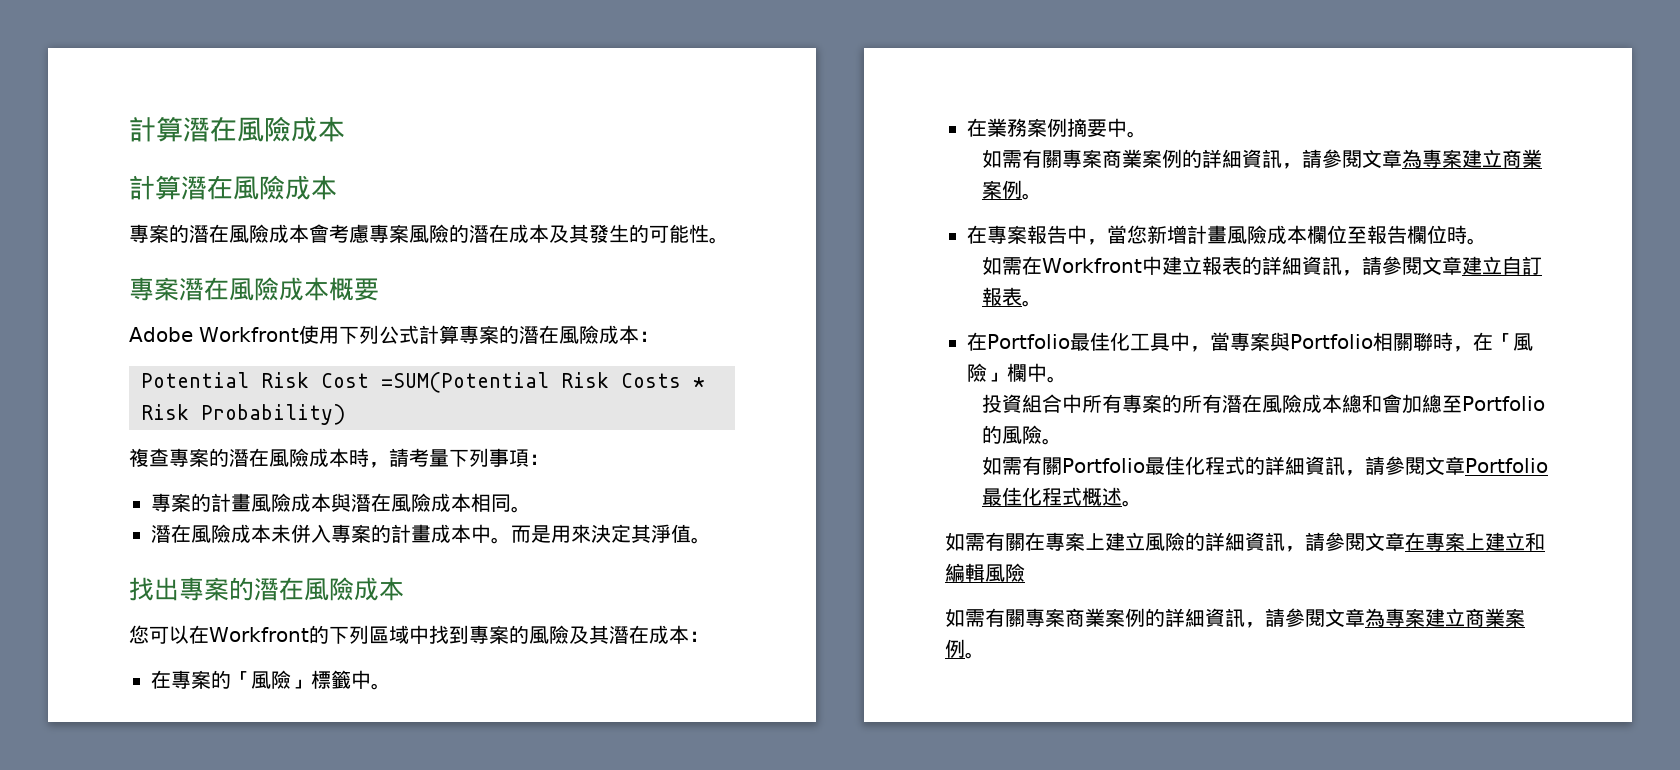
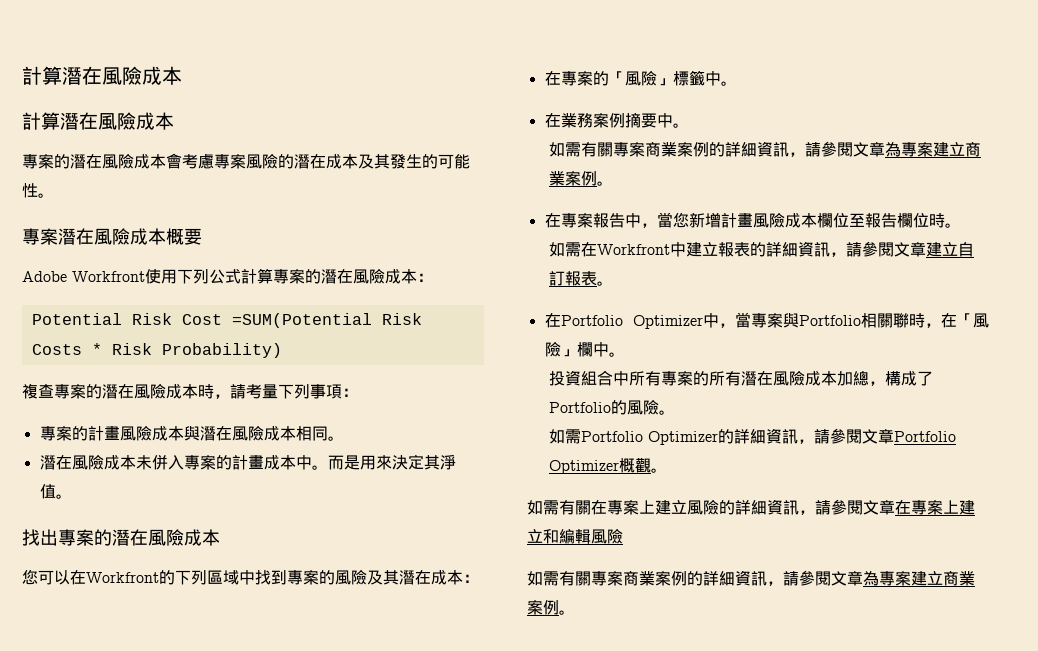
[1069,332,1170,351] 最佳化工具 -> [633,315,703,329] Optimizer
[1342,394,1463,414] 總和會加總至 -> [837,370,934,386] 加總，構成了
[1022,456,1246,475] 有關Portfolio最佳化程式 -> [581,431,719,445] Portfolio Optimizer
[982,487,1123,506] 最佳化程式概述 -> [549,458,652,474] Optimizer概觀

